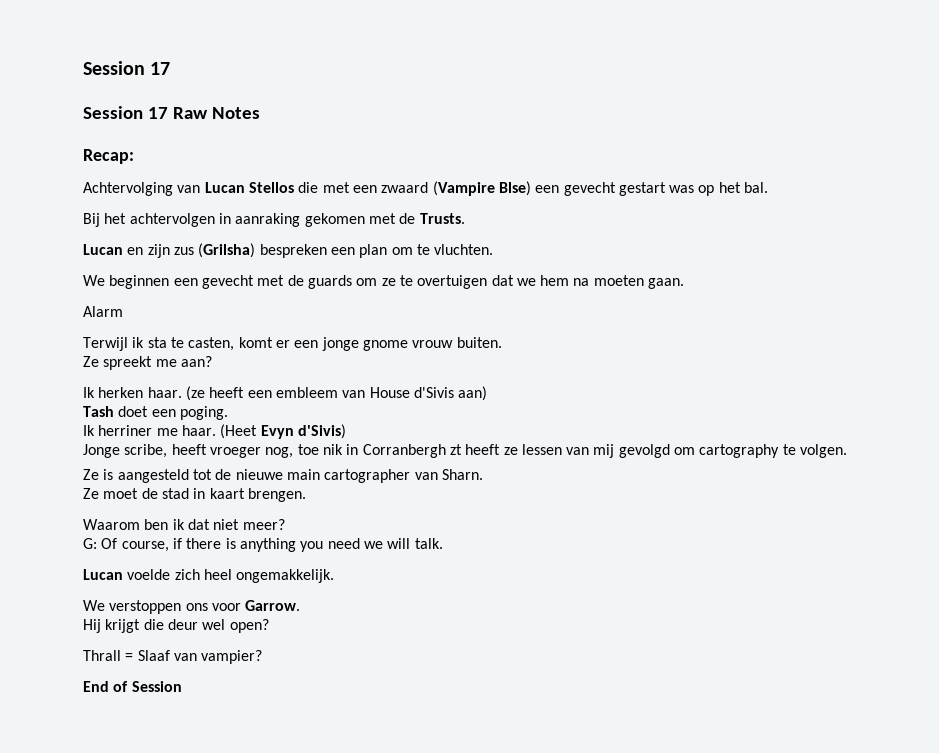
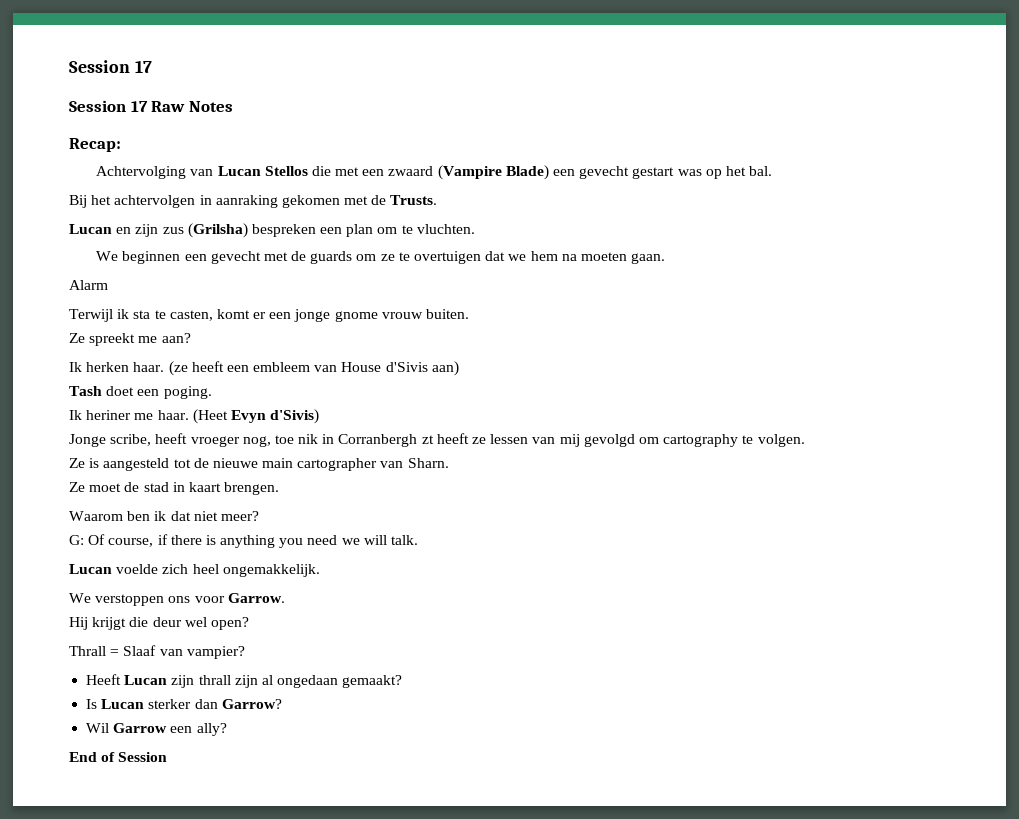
[498,181,531,196] Blse) -> [505,165,549,180] Blade)
[98,425,153,436] herriner -> [86,410,132,420] heriner
(263, 657) none -> [86,674,403,688] [86,699,282,709] [86,723,227,736] // Heeft Lucan zijn thrall zijn al ongedaan gemaakt? // Is Lucan sterker dan Garrow? // Wil Garrow een ally?

